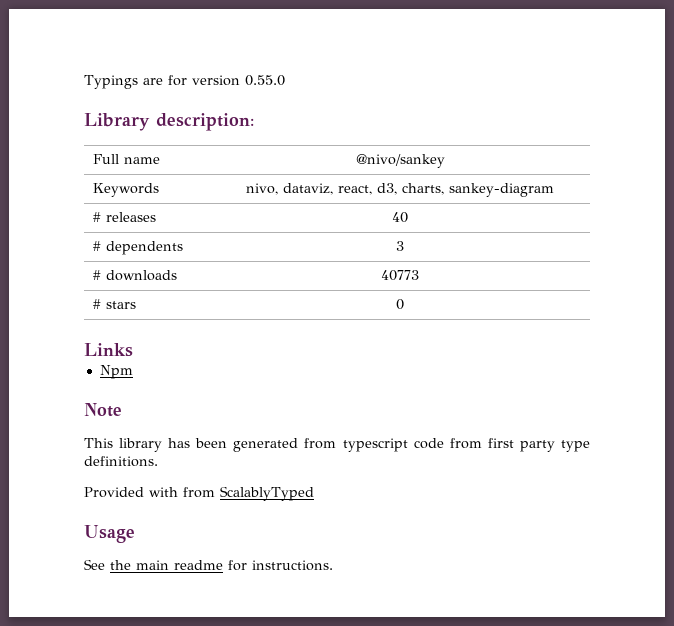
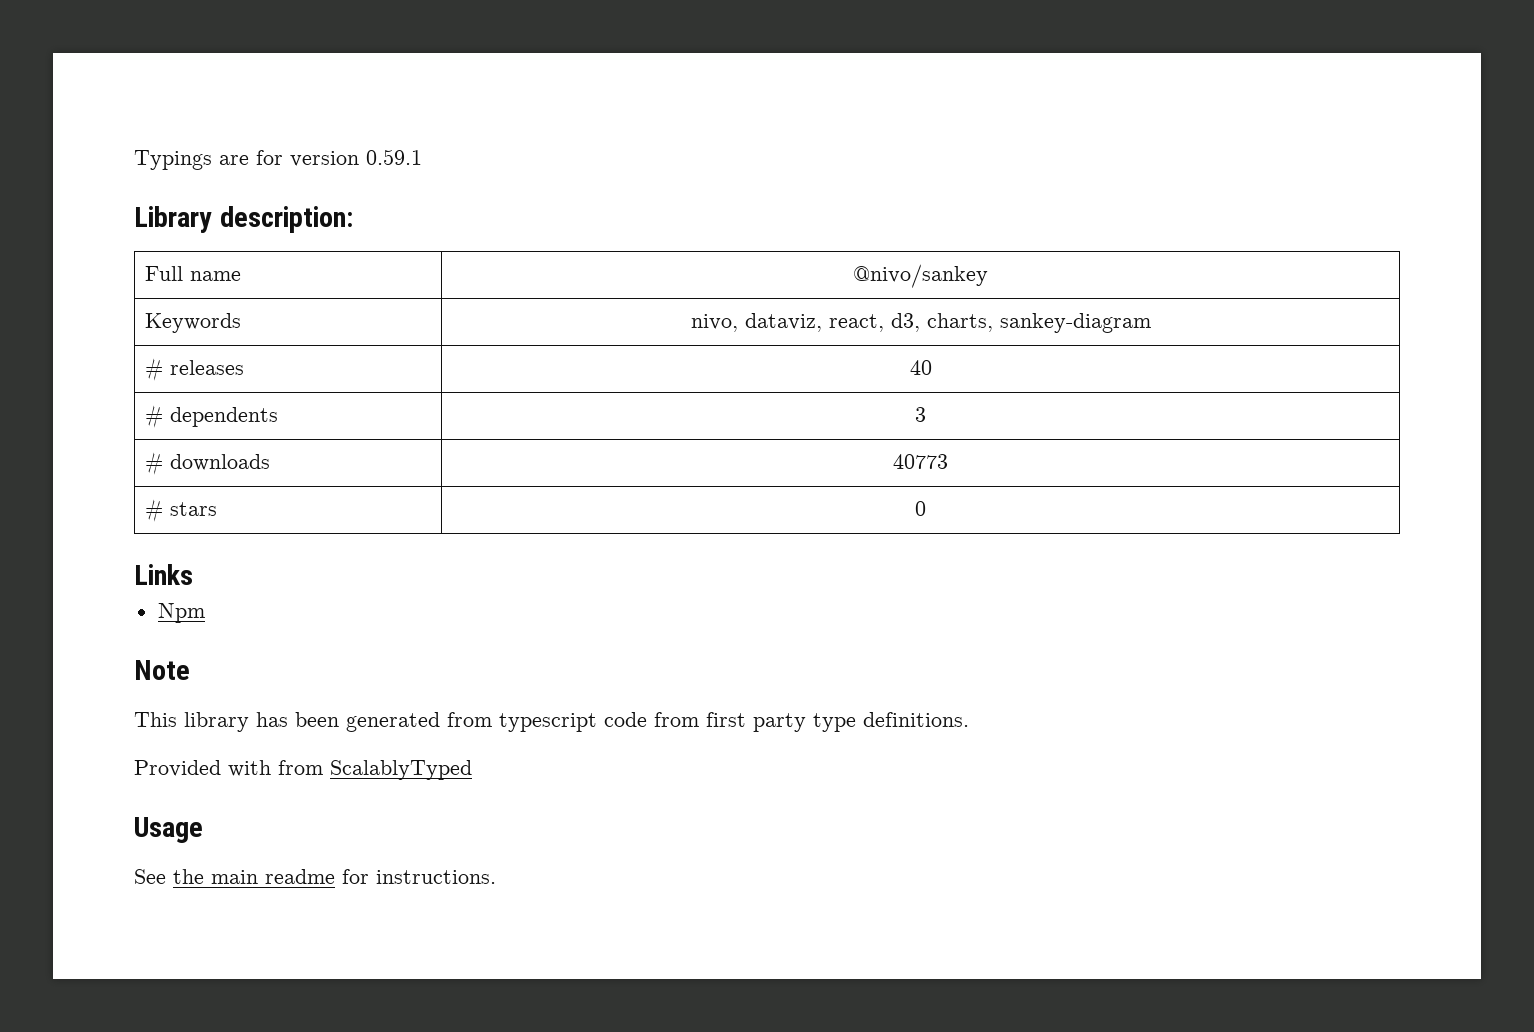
[244,75,285,86] 0.55.0 -> [366,149,422,165] 0.59.1

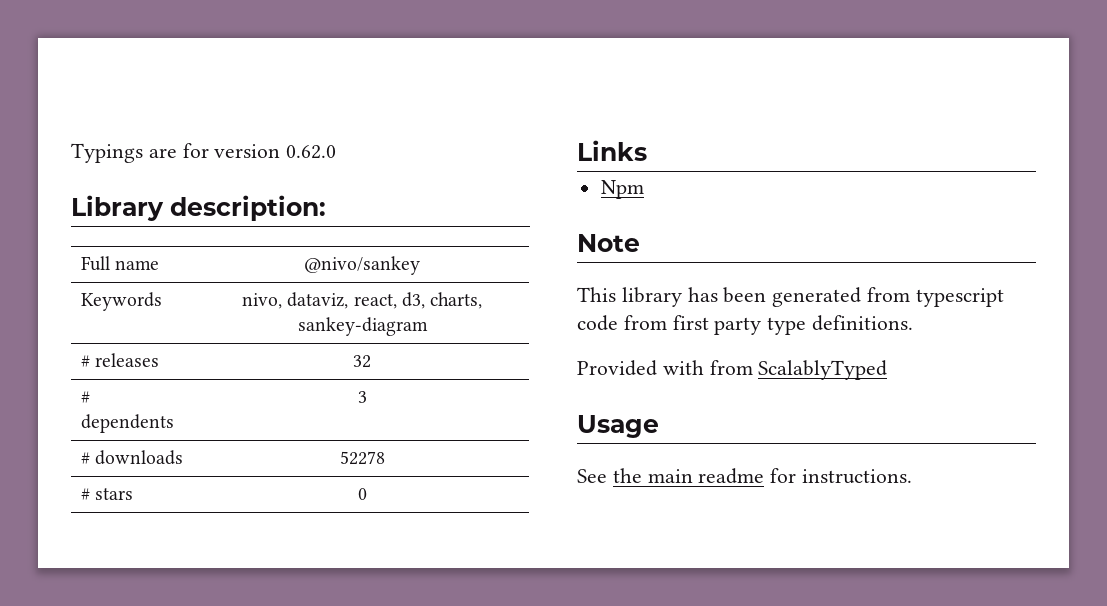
[366,149,422,165] 0.59.1 -> [286,145,337,159] 0.62.0
[909,360,932,375] 40 -> [353,355,371,368] 32
[892,454,948,469] 40773 -> [339,451,385,465] 52278

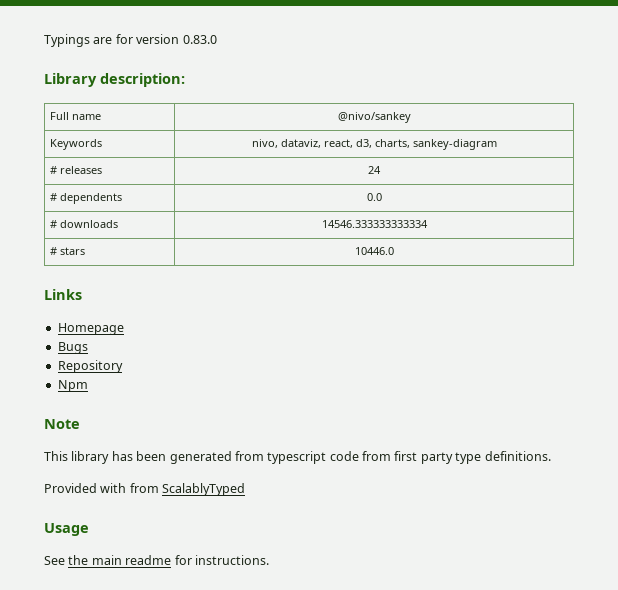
[286,145,337,159] 0.62.0 -> [182,35,217,44] 0.83.0
[353,355,371,368] 32 -> [368,166,381,174] 24
[357,391,367,403] 3 -> [366,193,382,201] 0.0
[339,451,385,465] 52278 -> [321,220,428,228] 14546.333333333334
[357,488,367,500] 0 -> [354,247,394,255] 10446.0
(647, 150) none -> [57,323,124,335] [57,342,88,354] [57,360,123,373] // Homepage // Bugs // Repository

